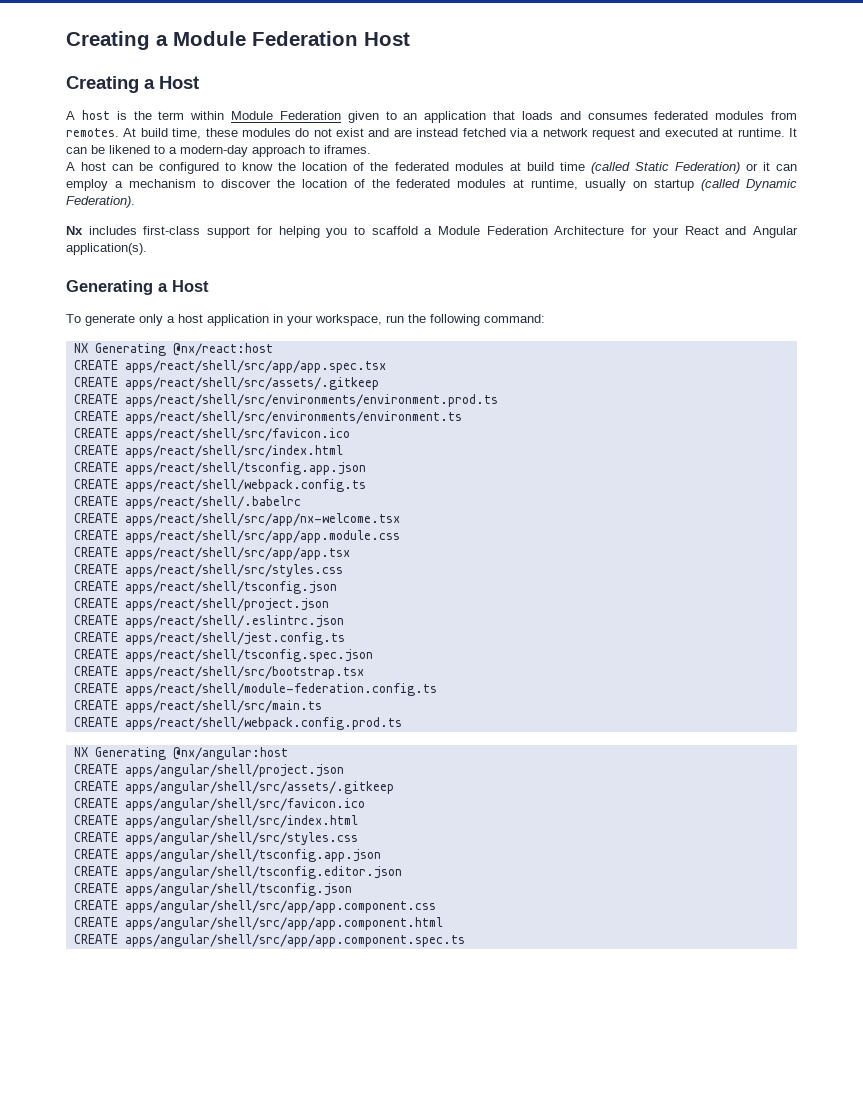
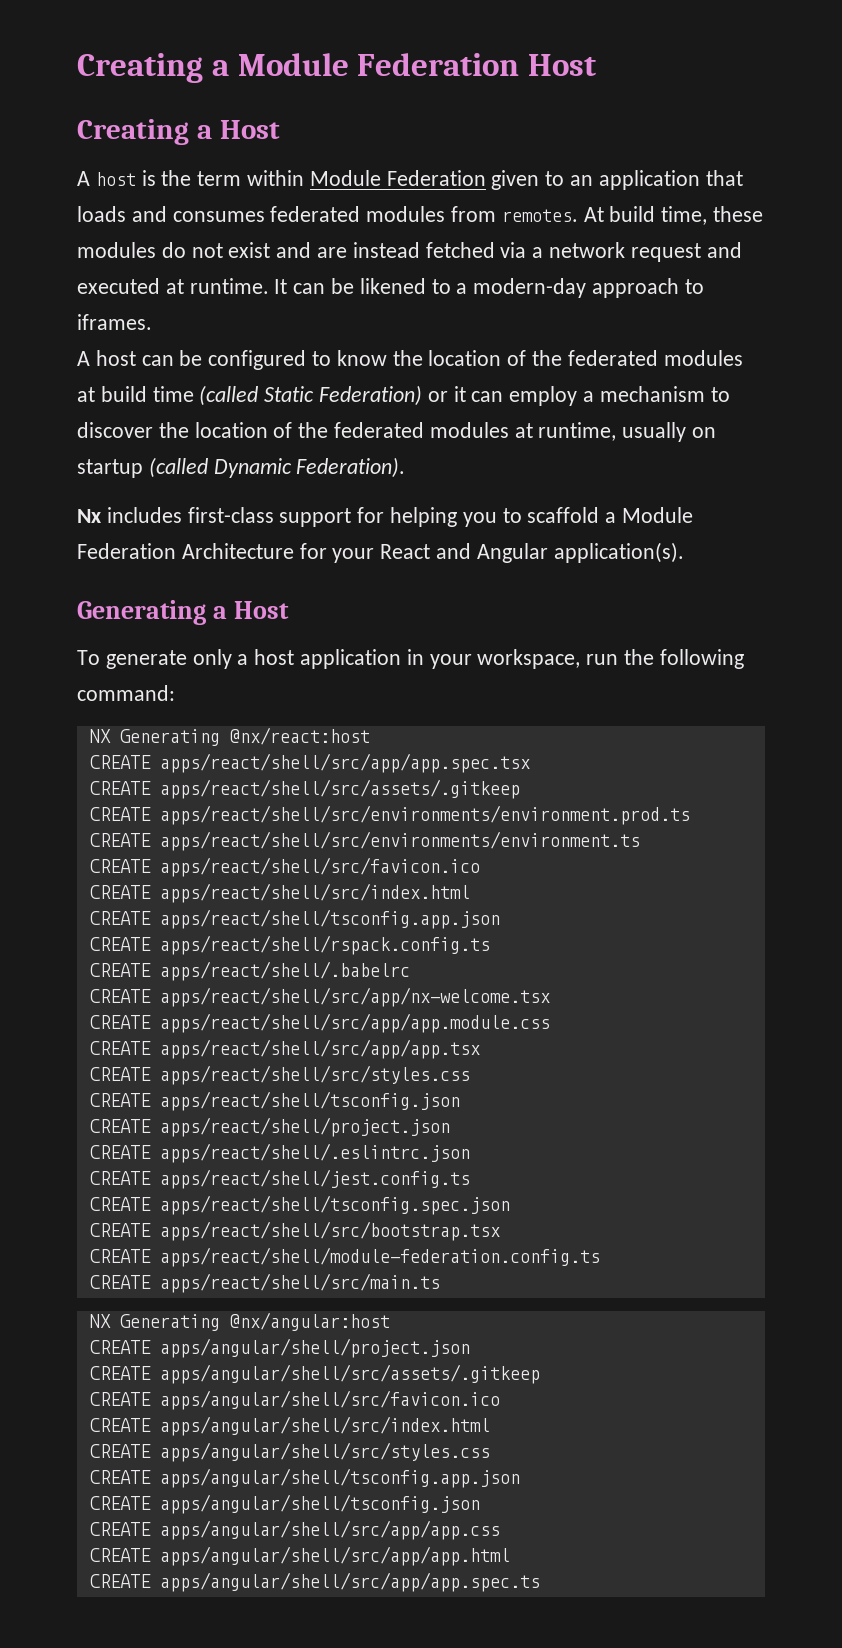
[124,479,366,492] apps/react/shell/webpack.config.ts -> [159,935,490,955] apps/react/shell/rspack.config.ts
[73,717,402,730] // CREATE apps/react/shell/webpack.config.prod.ts -> (440, 1283) none
[73,866,402,879] // CREATE apps/angular/shell/tsconfig.editor.json -> (520, 1478) none
[124,900,436,913] [73,917,443,930] [73,934,465,947] apps/angular/shell/src/app/app.component.css // CREATE apps/angular/shell/src/app/app.component.html // CREATE apps/angular/shell/src/app/app.component.spec.ts -> [159,1520,500,1540] [89,1546,510,1566] [89,1572,540,1592] apps/angular/shell/src/app/app.css // CREATE apps/angular/shell/src/app/app.html // CREATE apps/angular/shell/src/app/app.spec.ts

